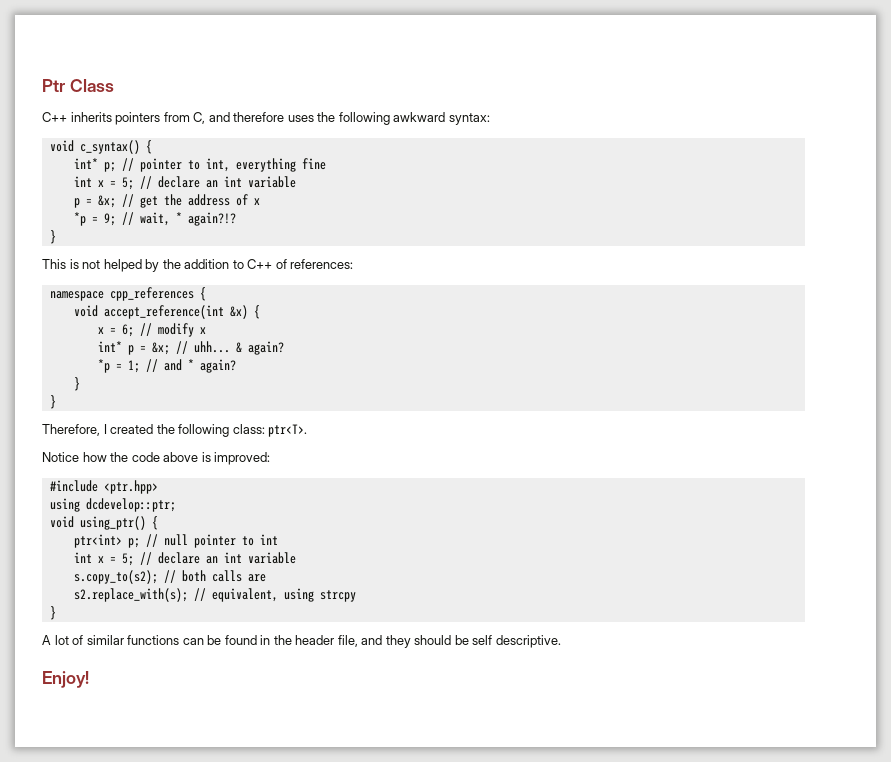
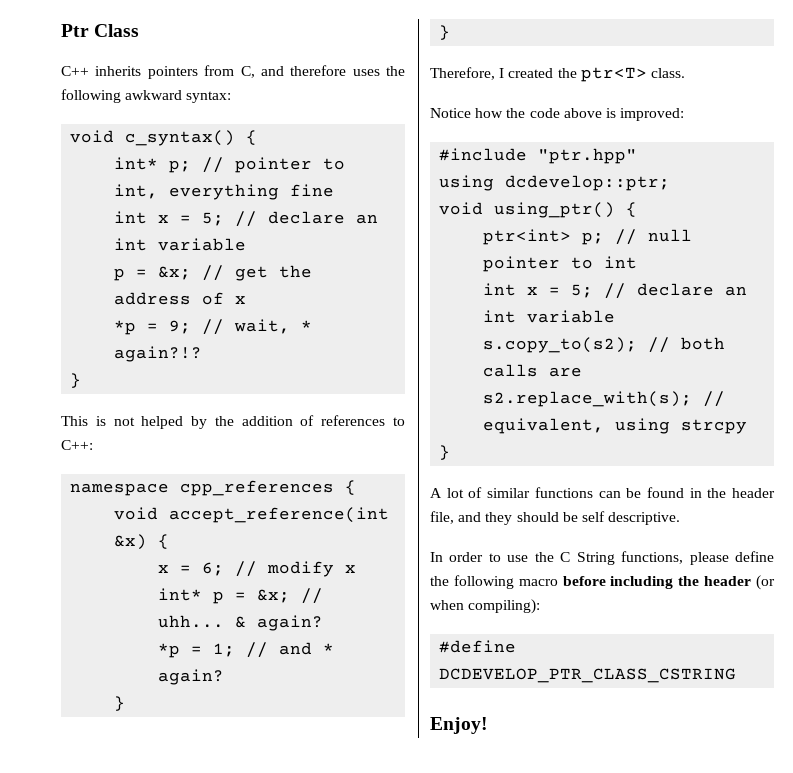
[232,259,354,269] to C++ of references: -> [300,415,405,426] [61,440,93,450] of references to C++:
[178,424,308,437] following class: ptr<T>. -> [580,67,685,82] ptr<T> class.
[103,480,158,494] <ptr.hpp> -> [538,148,638,164] "ptr.hpp"
(561, 641) none -> [430,551,774,565] [430,575,775,590] [430,599,541,614] [439,640,517,653] [439,668,737,683] // In order to use the C String functions, please define the following macro before including the header (or when compiling): // #define DCDEVELOP_PTR_CLASS_CSTRING

